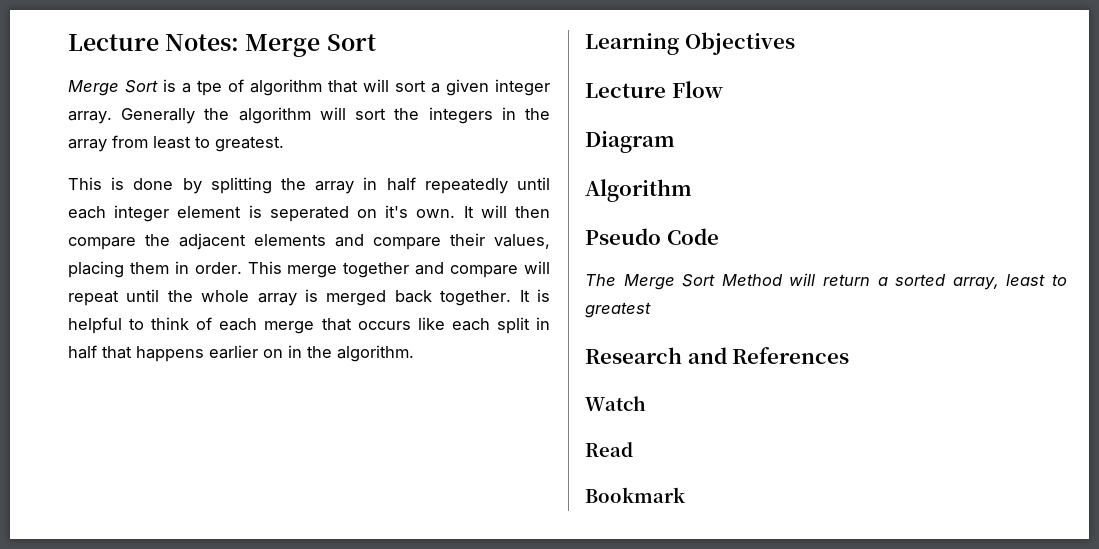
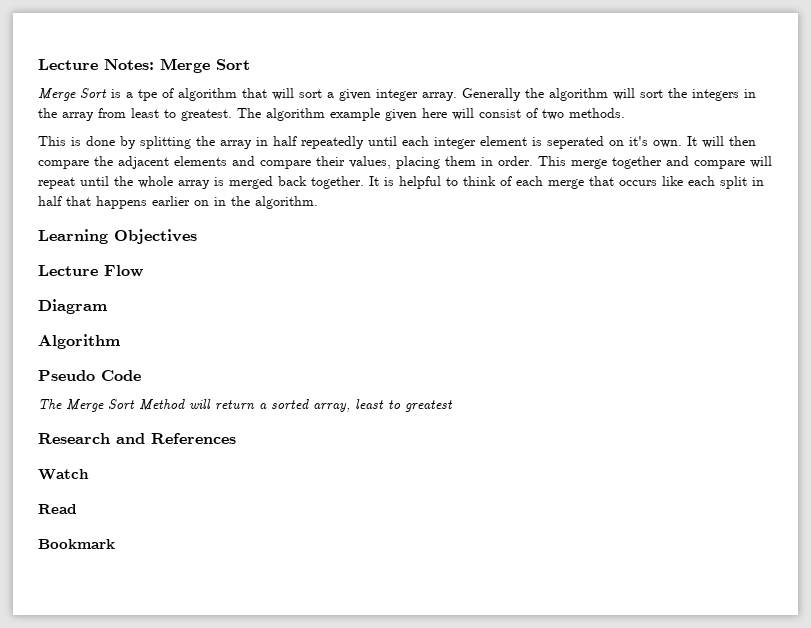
(284, 144) none -> [237,108,625,121] The algorithm example given here will consist of two methods.

